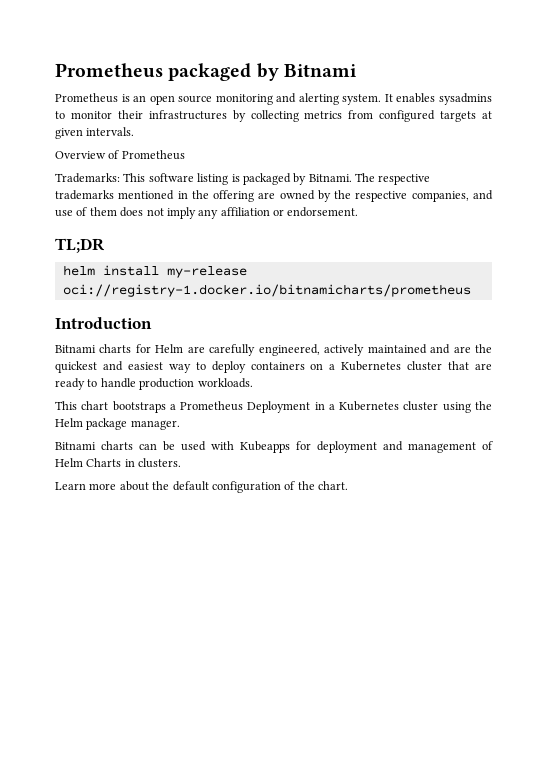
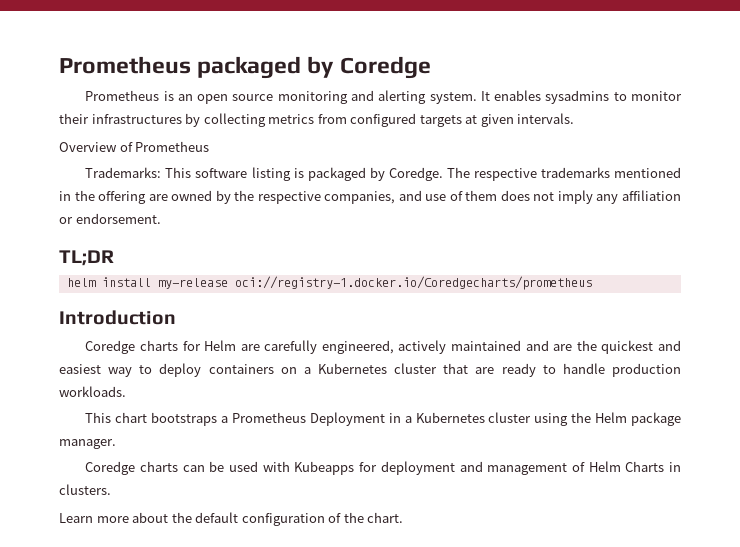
[283,64,357,77] Bitnami -> [339,56,431,79] Coredge
[308,174,352,182] Bitnami. -> [388,167,443,181] Coredge.
[62,284,471,297] oci://registry-1.docker.io/bitnamicharts/prometheus -> [234,276,592,290] oci://registry-1.docker.io/Coredgecharts/prometheus
[55,345,96,353] Bitnami -> [85,340,136,354] Coredge
[55,442,96,450] Bitnami -> [85,461,136,475] Coredge

